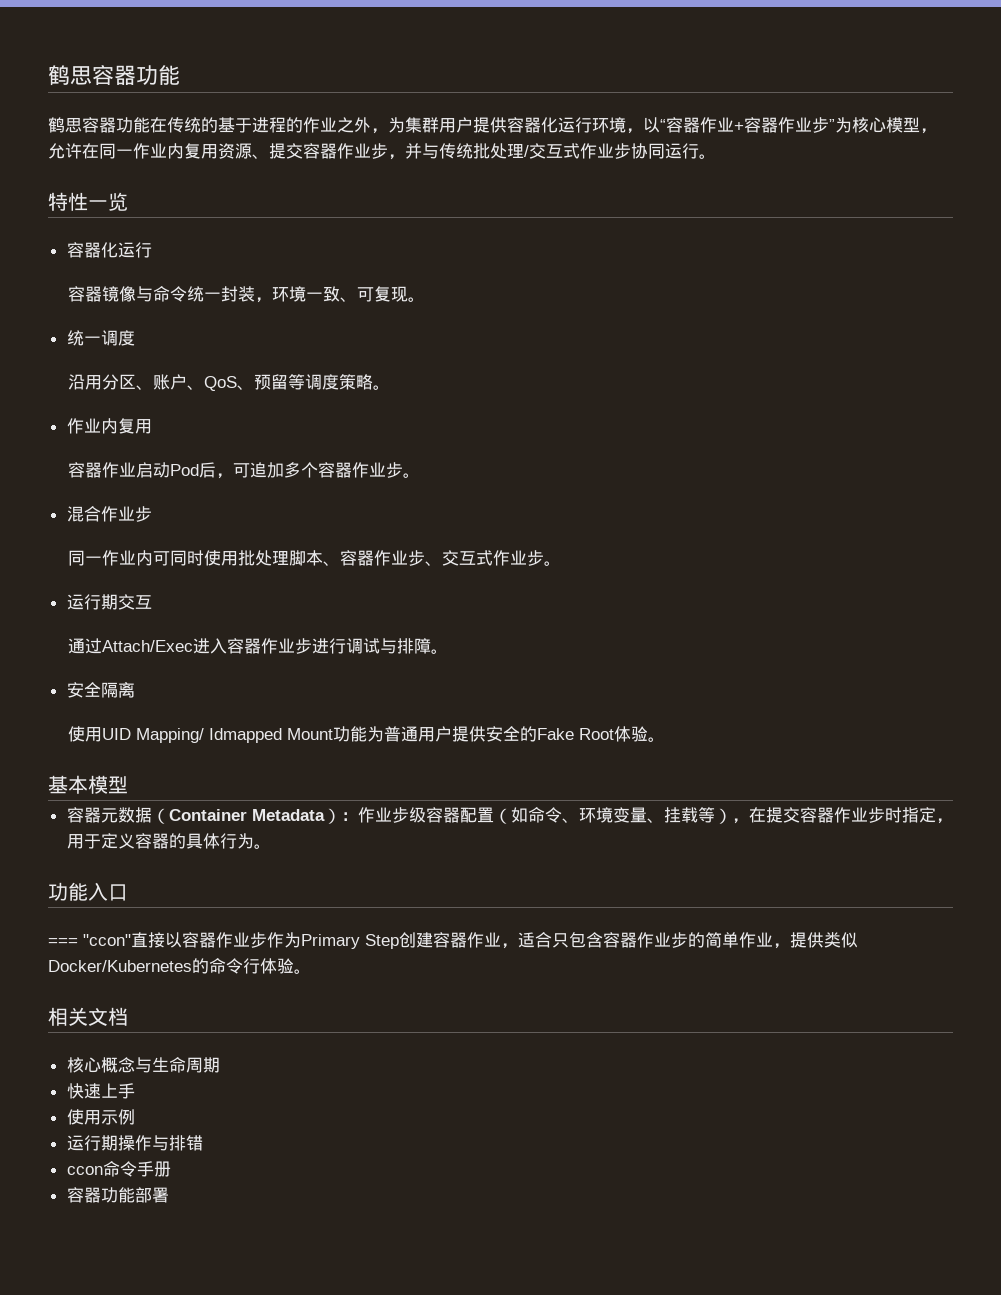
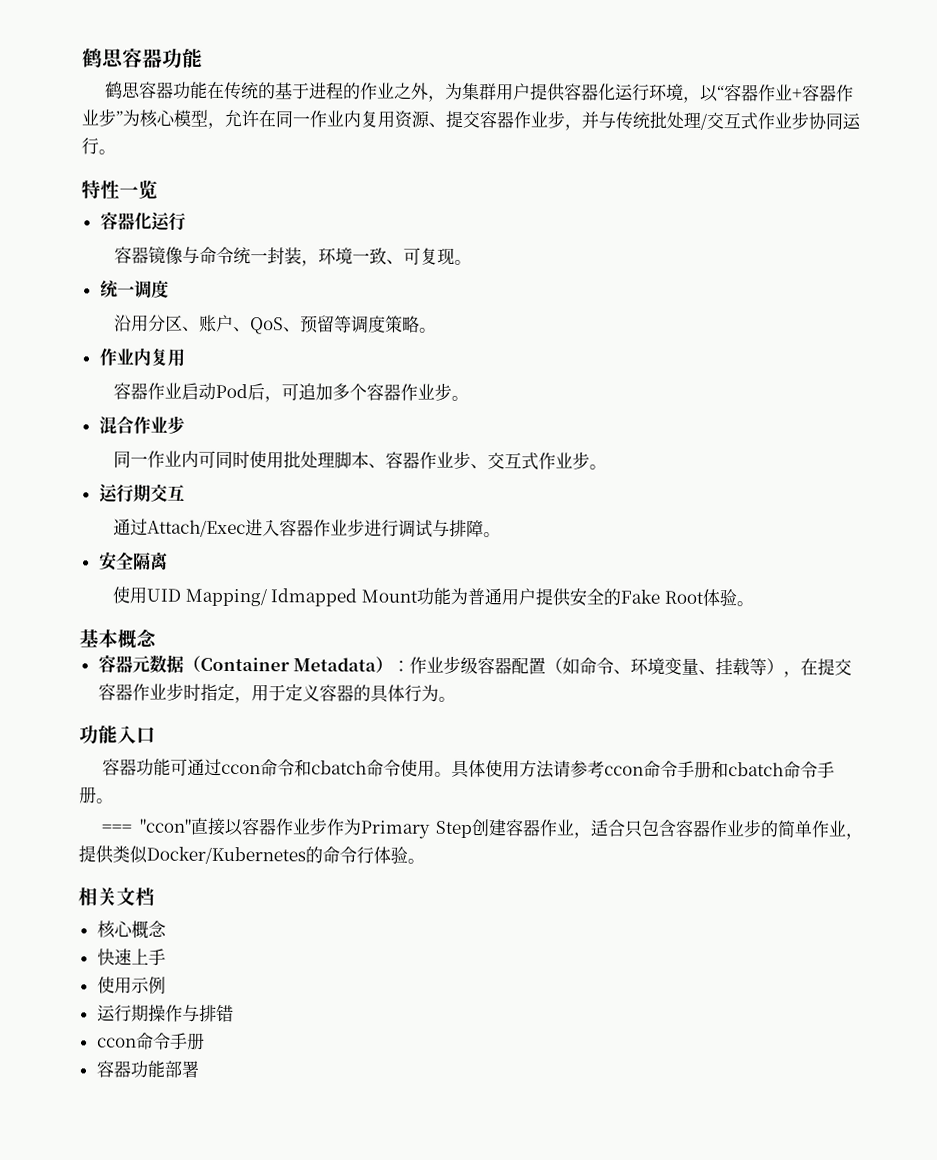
[88,775,128,794] 模型 -> [117,628,157,649] 概念
(128, 892) none -> [102,758,836,779] [79,786,114,804] // 容器功能可通过ccon命令和cbatch命令使用。具体使用方法请参考ccon命令手册和cbatch命令手册。
[134,1057,220,1073] 与生命周期 -> (167, 928) none

